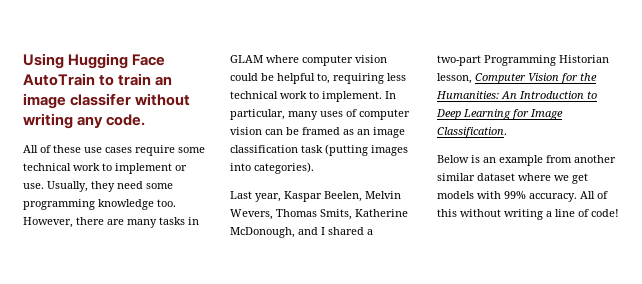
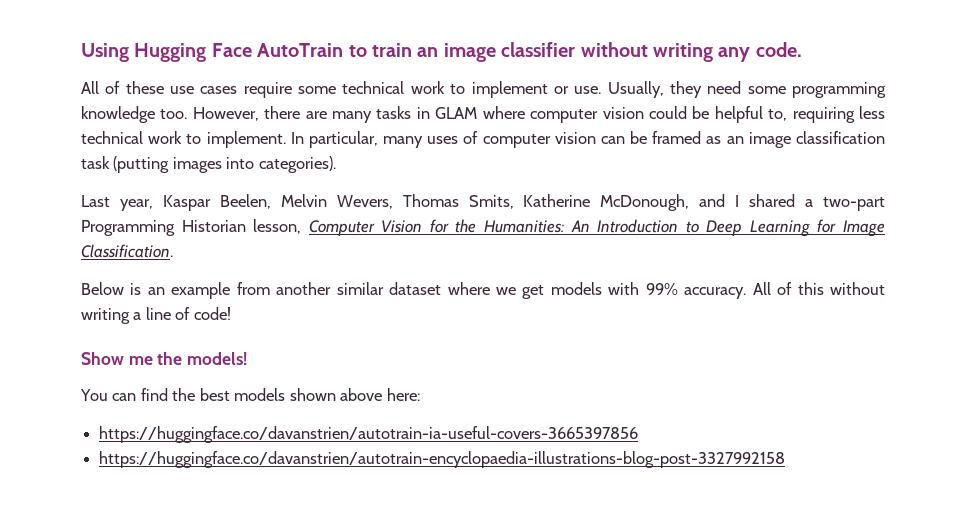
[70,93,132,106] classifer -> [501,42,576,57] classifier
(619, 213) none -> [81,352,248,365] [80,388,420,401] [99,426,639,443] [99,451,786,468] // Show me the models! // You can find the best models shown above here: // https://huggingface.co/davanstrien/autotrain-ia-useful-covers-3665397856 // https://huggingface.co/davanstrien/autotrain-encyclopaedia-illustrations-blog-post-3327992158

